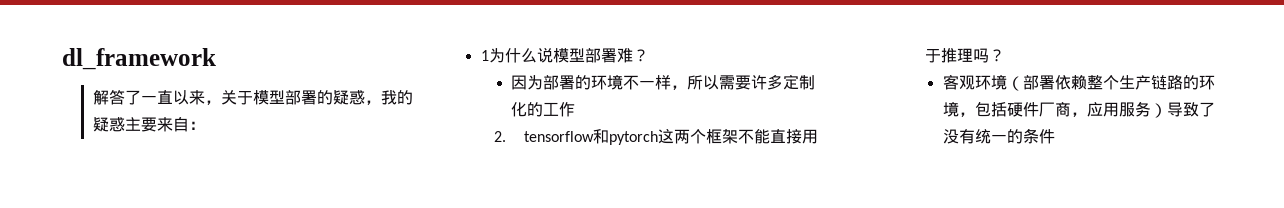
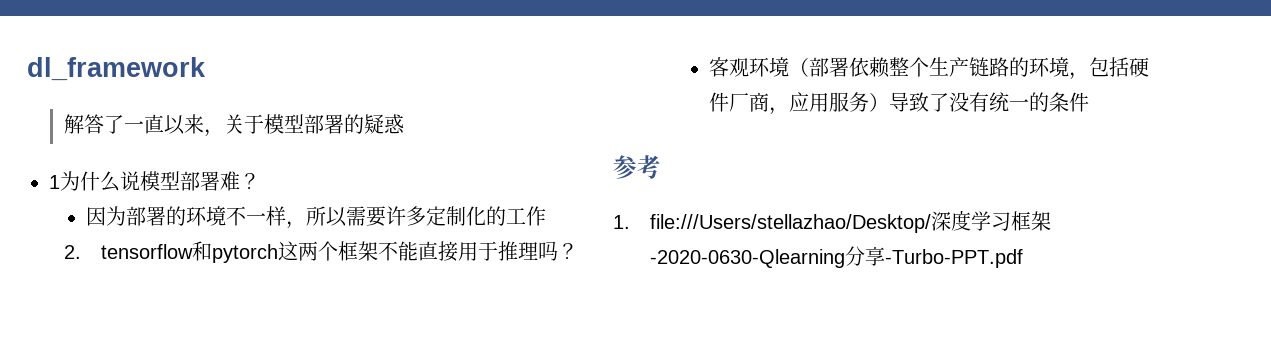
[364,90,413,105] [92,117,205,132] ，我的疑惑主要来自： -> (404, 124) none
(1055, 136) none -> [613,155,661,179] [613,210,1051,233] [649,246,1023,268] // 参考 // 1. file:///Users/stellazhao/Desktop/深度学习框架-2020-0630-Qlearning分享-Turbo-PPT.pdf

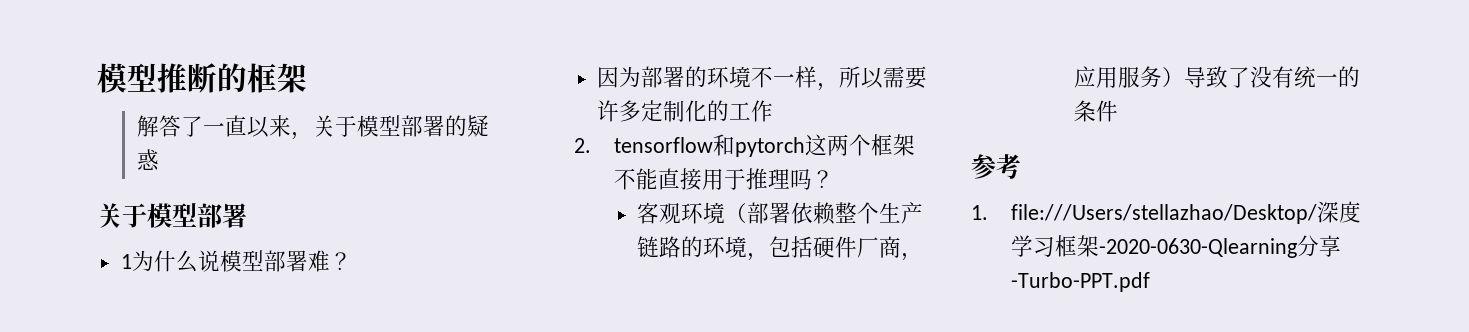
[27,57,206,81] dl_framework -> [97,63,307,93] 模型推断的框架
(404, 124) none -> [97,203,247,228] // 关于模型部署

